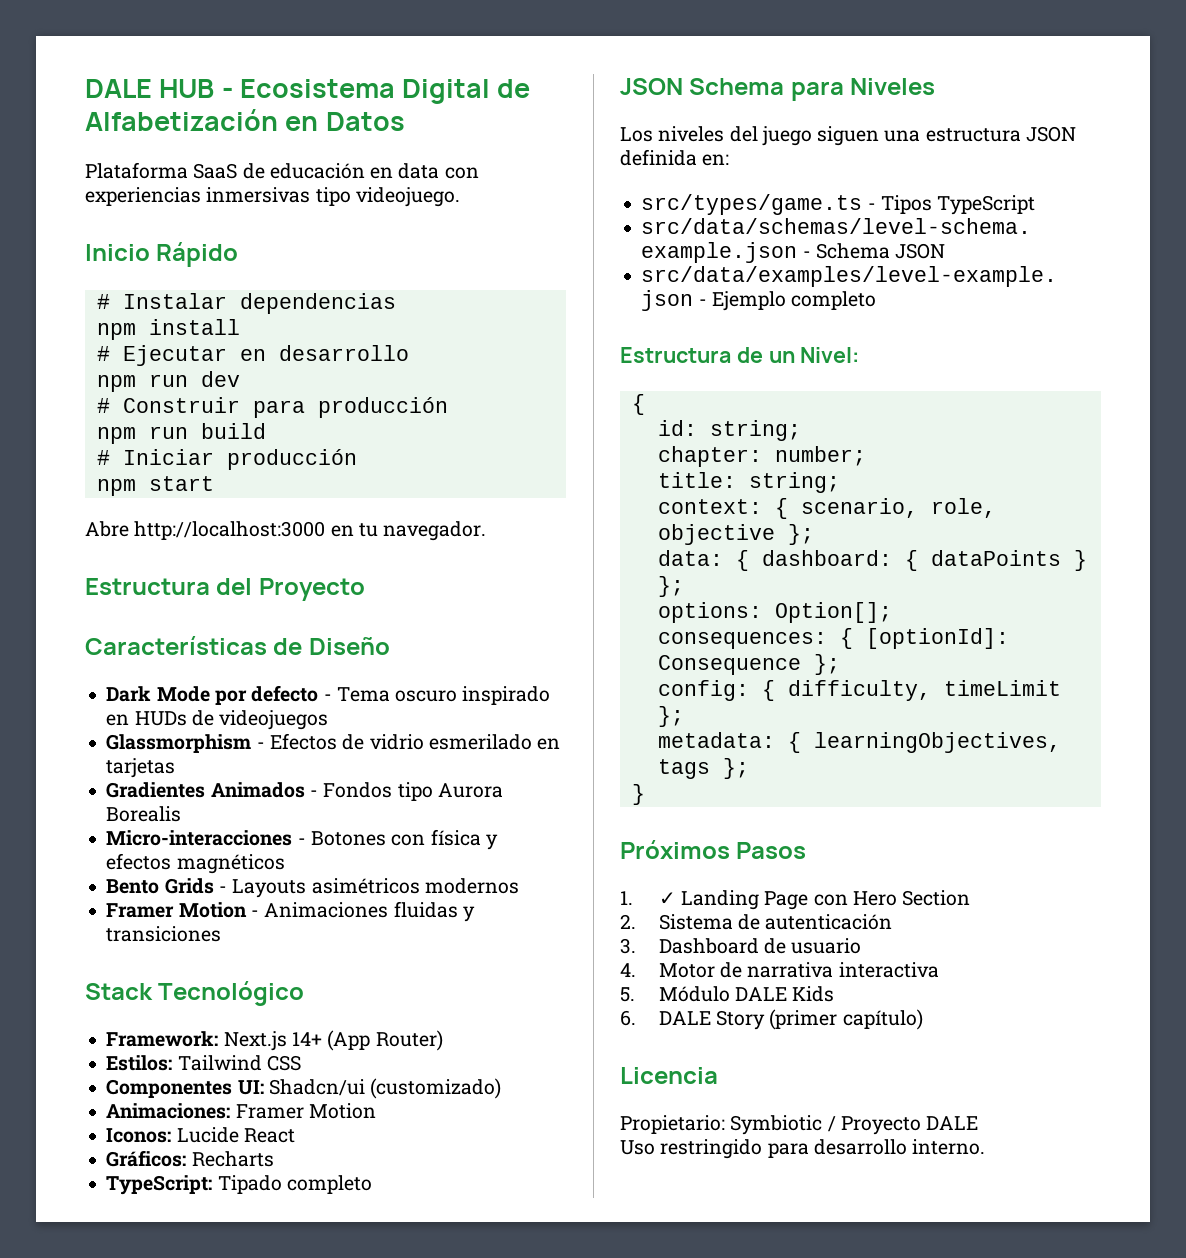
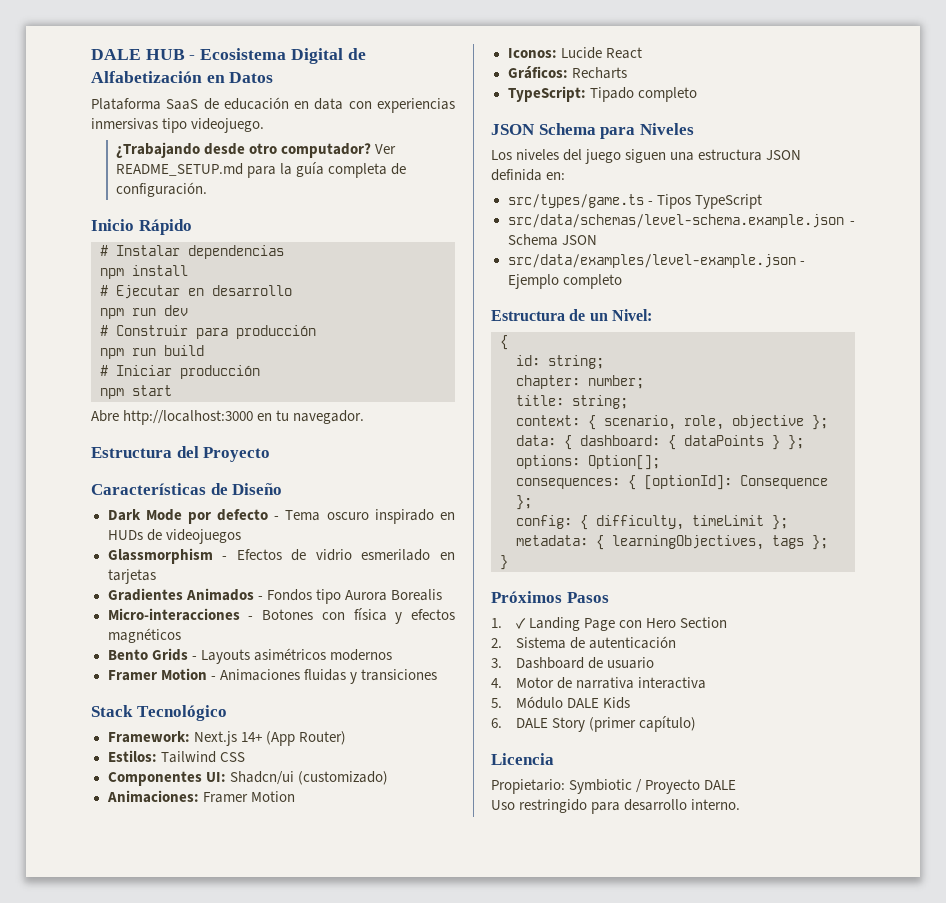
(460, 197) none -> [116,142,397,158] [116,162,407,178] [116,182,208,197] // ¿Trabajando desde otro computador? Ver README_SETUP.md para la guía completa de configuración.

